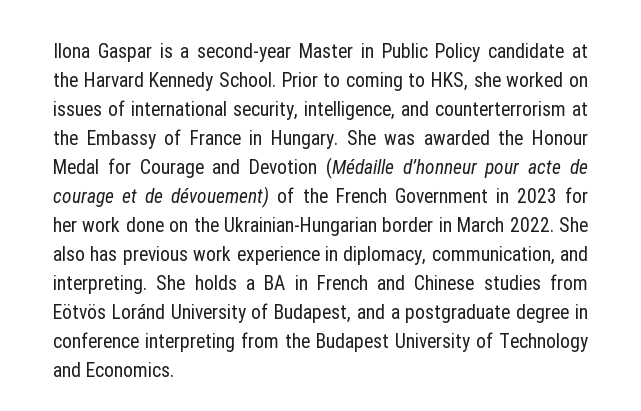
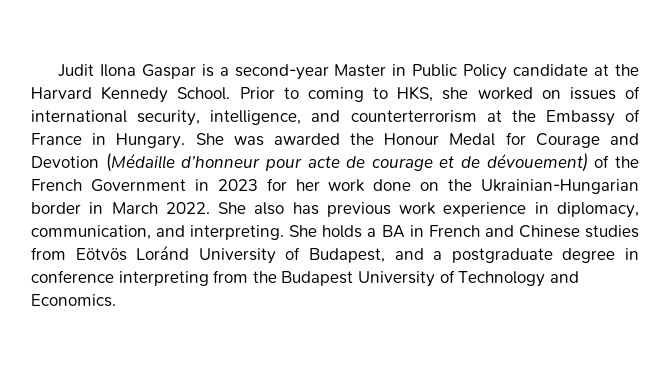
(53, 50) none -> [57,64,94,77] Judit

